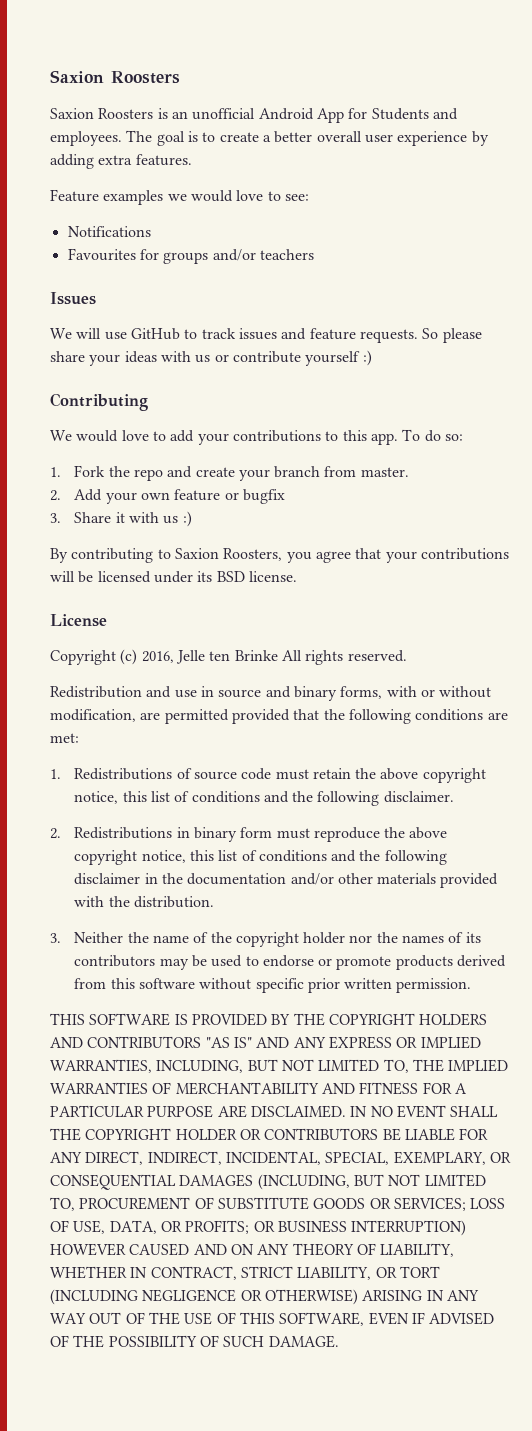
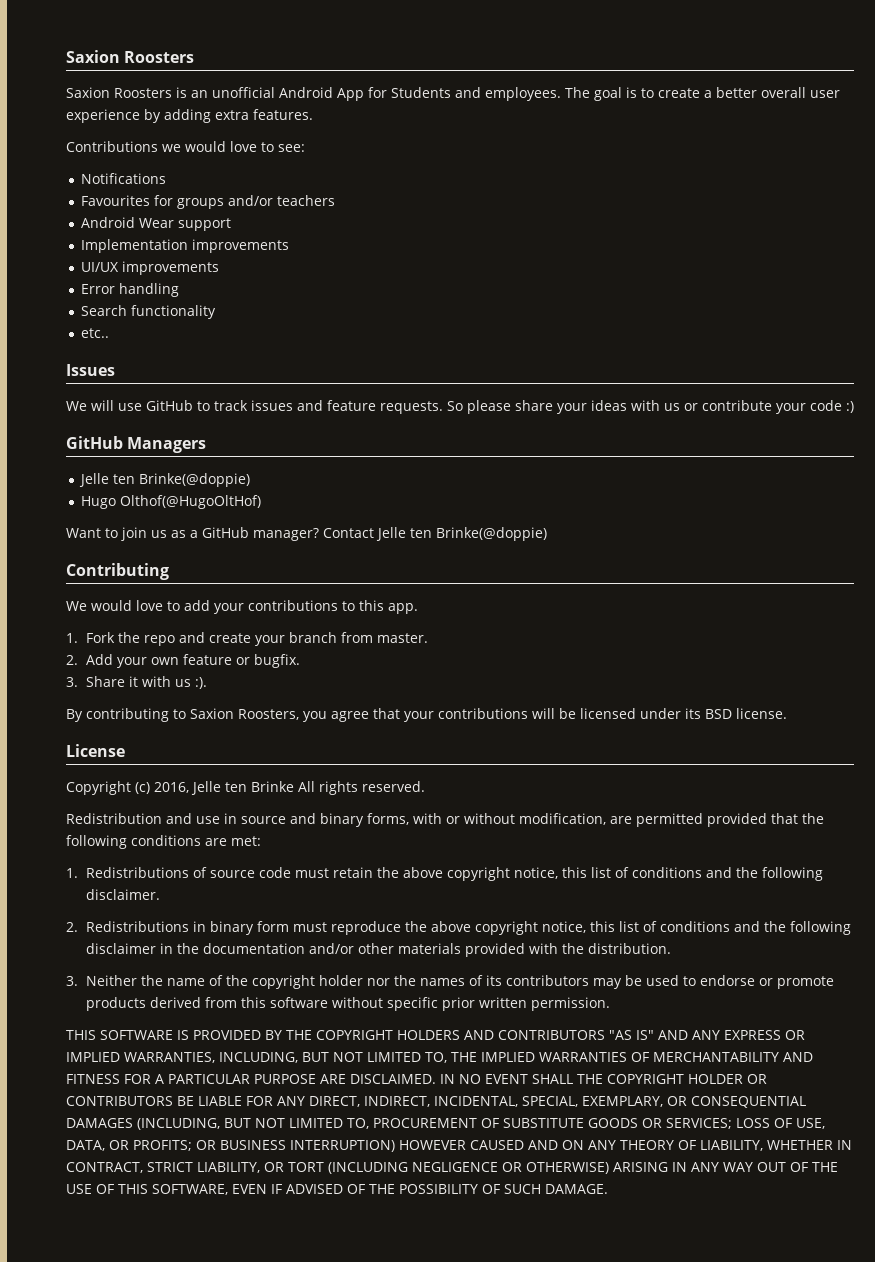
[50,189,164,205] Feature examples -> [66,141,158,152] Contributions
(314, 254) none -> [81,217,232,231] [81,239,290,253] [81,261,220,275] [81,283,180,297] [81,305,217,319] [81,328,110,338] // Android Wear support // Implementation improvements // UI/UX improvements // Error handling // Search functionality // etc..
[305,350,372,366] yourself :) -> [776,400,854,414] [66,436,207,453] [79,473,251,487] [81,495,262,509] [66,527,547,541] your code :) // GitHub Managers // Jelle ten Brinke(@doppie) // Hugo Olthof(@HugoOltHof) // Want to join us as a GitHub manager? Contact Jelle ten Brinke(@doppie)
[402,429,463,442] To do so: -> (418, 608) none
[242,489,285,504] bugfix -> [253,654,300,668] bugfix.
[182,511,192,527] :) -> [194,677,207,689] :).

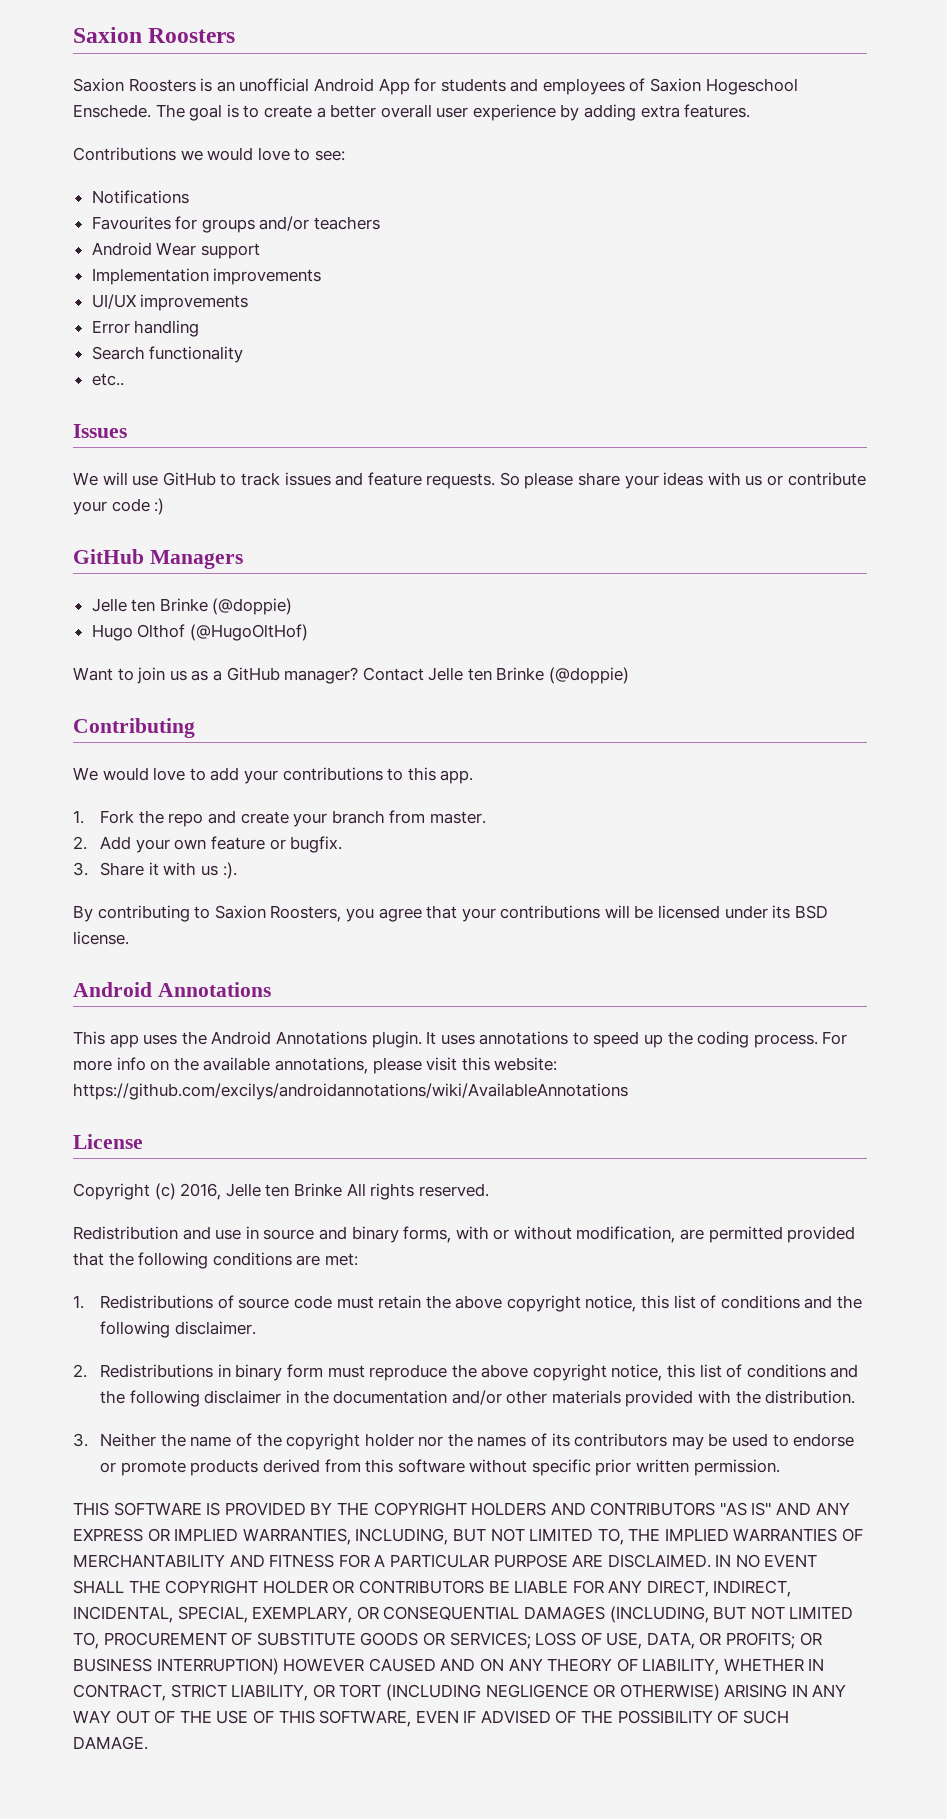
[391,87,561,101] Students and employees. -> [440,78,798,95] [73,104,151,118] students and employees of Saxion Hogeschool Enschede.
[139,473,251,487] Brinke(@doppie) -> [159,598,293,615] Brinke (@doppie)
[120,495,262,509] Olthof(@HugoOltHof) -> [137,624,308,641] Olthof (@HugoOltHof)
[436,527,547,541] Brinke(@doppie) -> [496,667,630,684] Brinke (@doppie)
(787, 713) none -> [73,982,271,997] [73,1031,848,1048] [73,1057,558,1074] [73,1083,628,1100] // Android Annotations // This app uses the Android Annotations plugin. It uses annotations to speed up the coding process. For more info on the available annotations, please visit this website: https://github.com/excilys/androidannotations/wiki/AvailableAnnotations

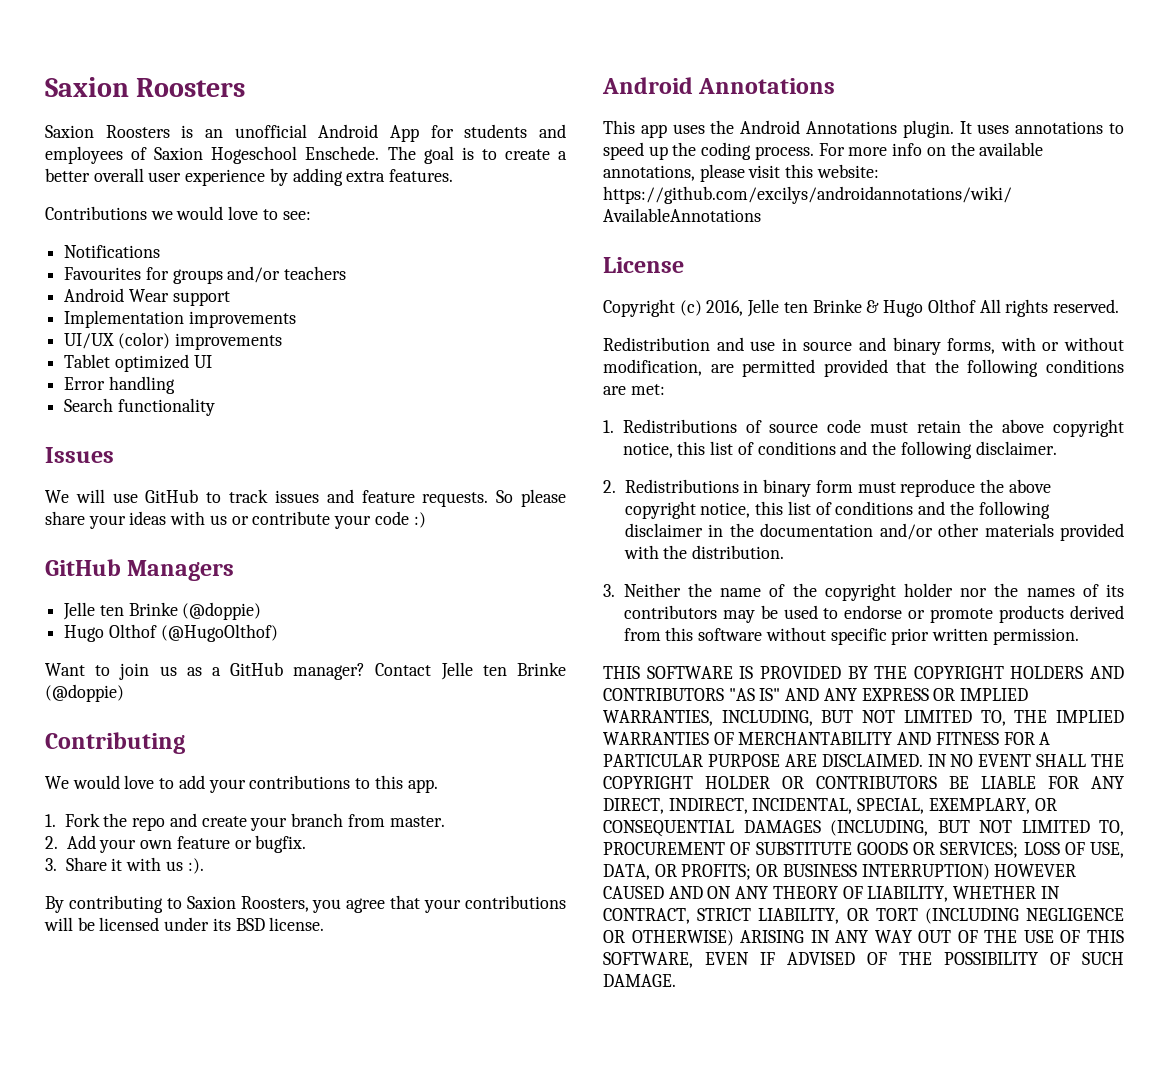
[140,294,249,311] improvements -> [117,332,282,350] [64,354,212,372] (color) improvements // Tablet optimized UI
[91,373,124,386] // etc.. -> (215, 407) none
[189,624,308,641] (@HugoOltHof) -> [160,624,278,642] (@HugoOlthof)
(342, 1190) none -> [866,299,976,317] & Hugo Olthof

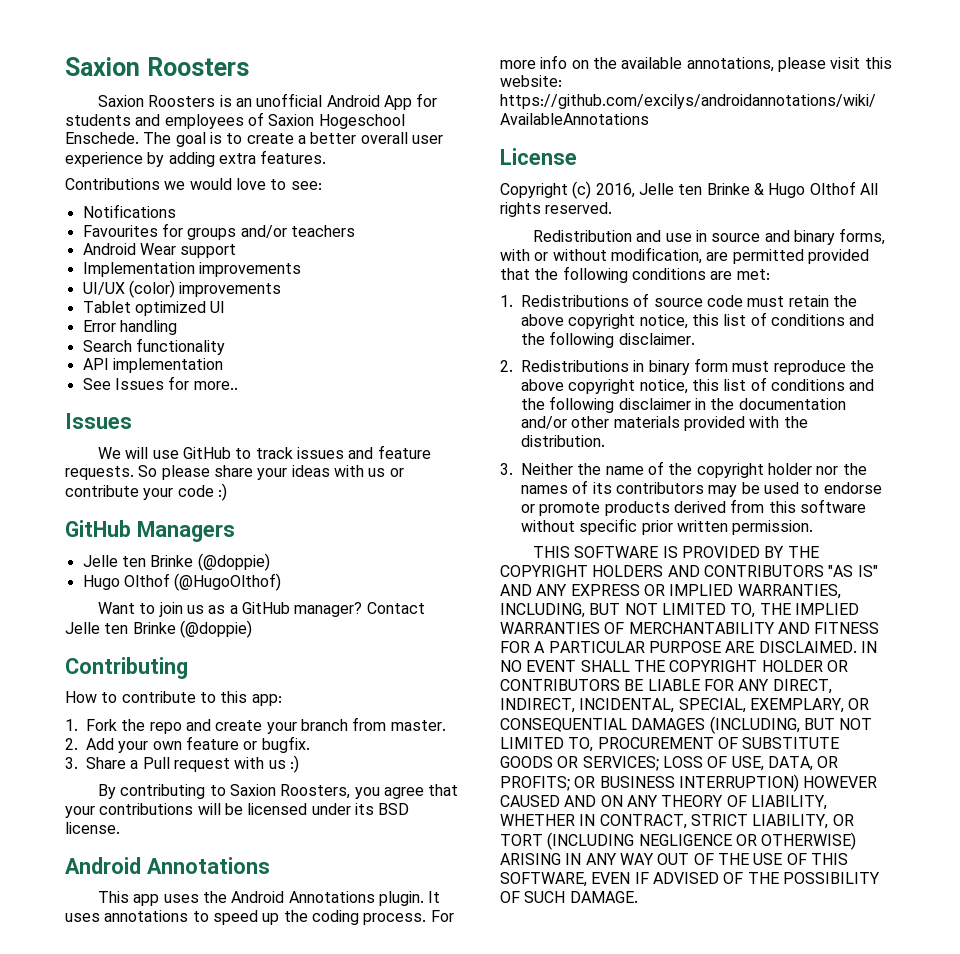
(215, 407) none -> [82,358,223,373] [82,376,238,390] // API implementation // See Issues for more..
[45,775,351,793] We would love to add your contributions -> [65,691,196,703] How to contribute
[407,779,438,793] app. -> [251,694,282,706] app:
[111,857,204,874] it with us :). -> [130,755,299,773] a Pull request with us :)

